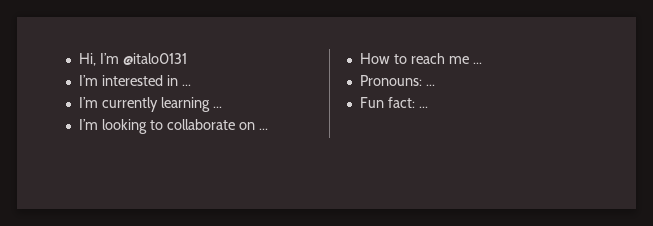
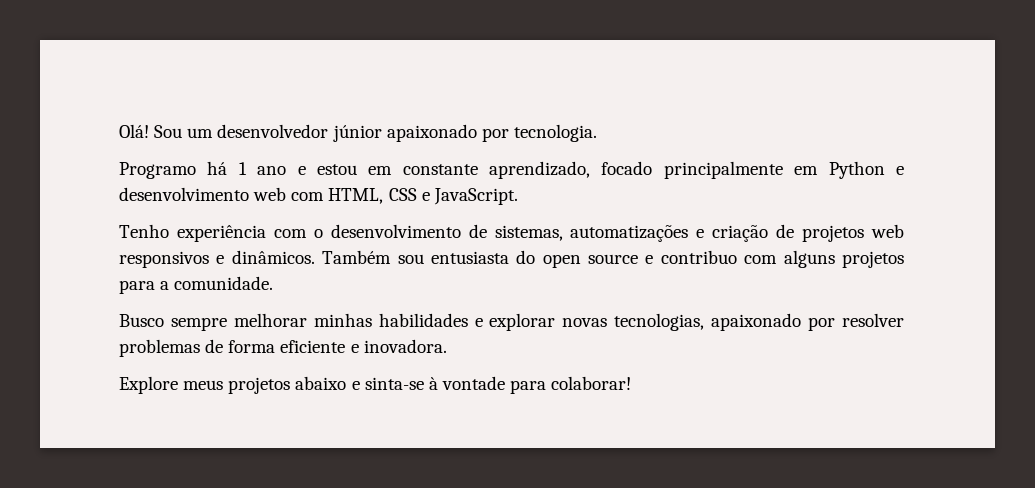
[78,53,187,66] [78,75,191,86] [78,97,222,112] [78,119,268,134] [359,53,482,64] [359,75,435,86] [359,97,428,108] Hi, I’m @italo0131 // I’m interested in ... // I’m currently learning ... // I’m looking to collaborate on ... // How to reach me ... // Pronouns: ... // Fun fact: ... -> [119,124,597,142] [119,161,904,179] [119,187,518,205] [119,224,904,242] [119,250,905,268] [119,276,274,294] [119,313,904,331] [119,339,447,357] [119,376,632,394] Olá! Sou um desenvolvedor júnior apaixonado por tecnologia. // Programo há 1 ano e estou em constante aprendizado, focado principalmente em Python e desenvolvimento web com HTML, CSS e JavaScript. // Tenho experiência com o desenvolvimento de sistemas, automatizações e criação de projetos web responsivos e dinâmicos. Também sou entusiasta do open source e contribuo com alguns projetos para a comunidade. // Busco sempre melhorar minhas habilidades e explorar novas tecnologias, apaixonado por resolver problemas de forma eficiente e inovadora. // Explore meus projetos abaixo e sinta-se à vontade para colaborar!

